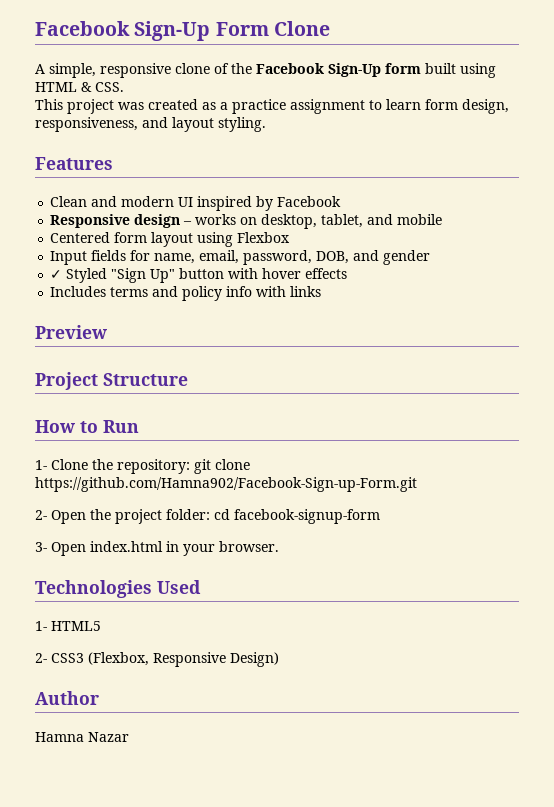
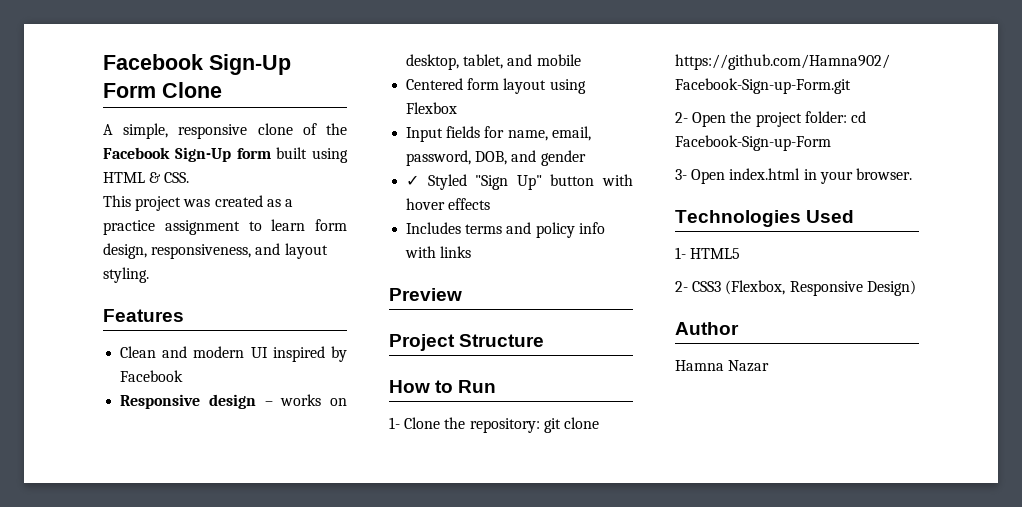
[234,509,380,524] facebook-signup-form -> [675,135,831,151] Facebook-Sign-up-Form

